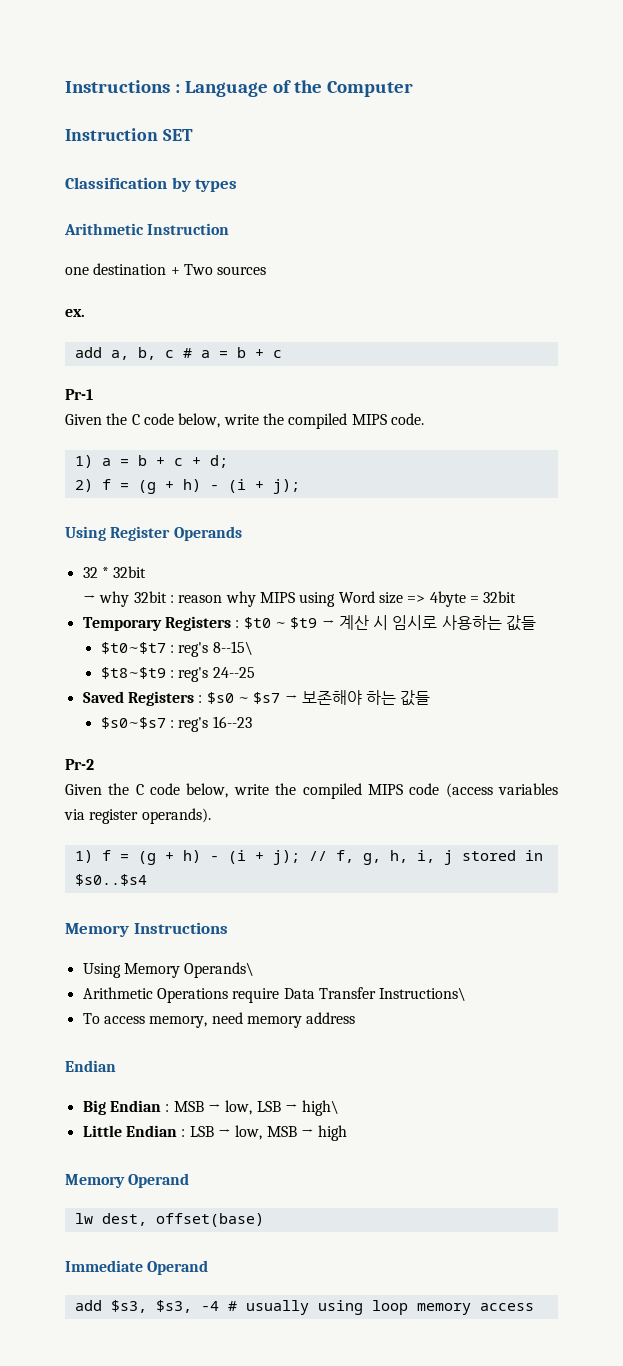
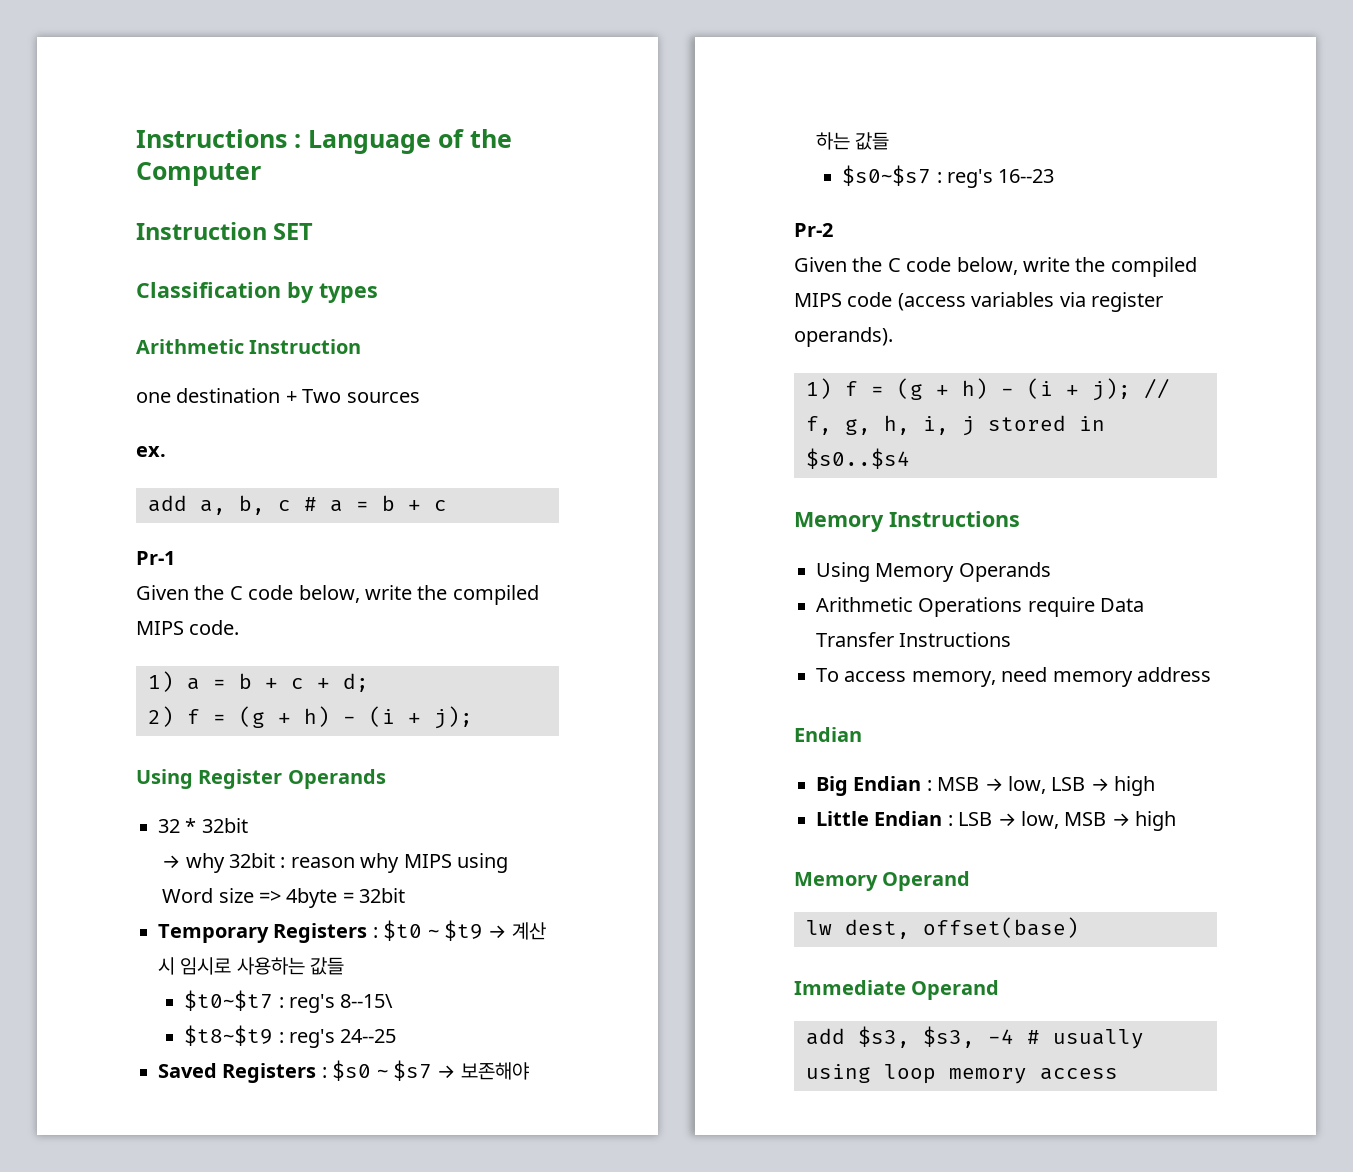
[184,962,255,978] Operands\ -> [958,562,1051,582] Operands
[379,987,467,1001] Instructions\ -> [899,632,1012,647] Instructions
[302,1100,340,1116] high\ -> [1114,776,1156,796] high

